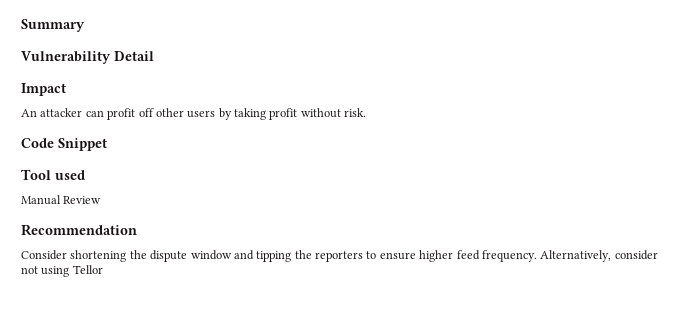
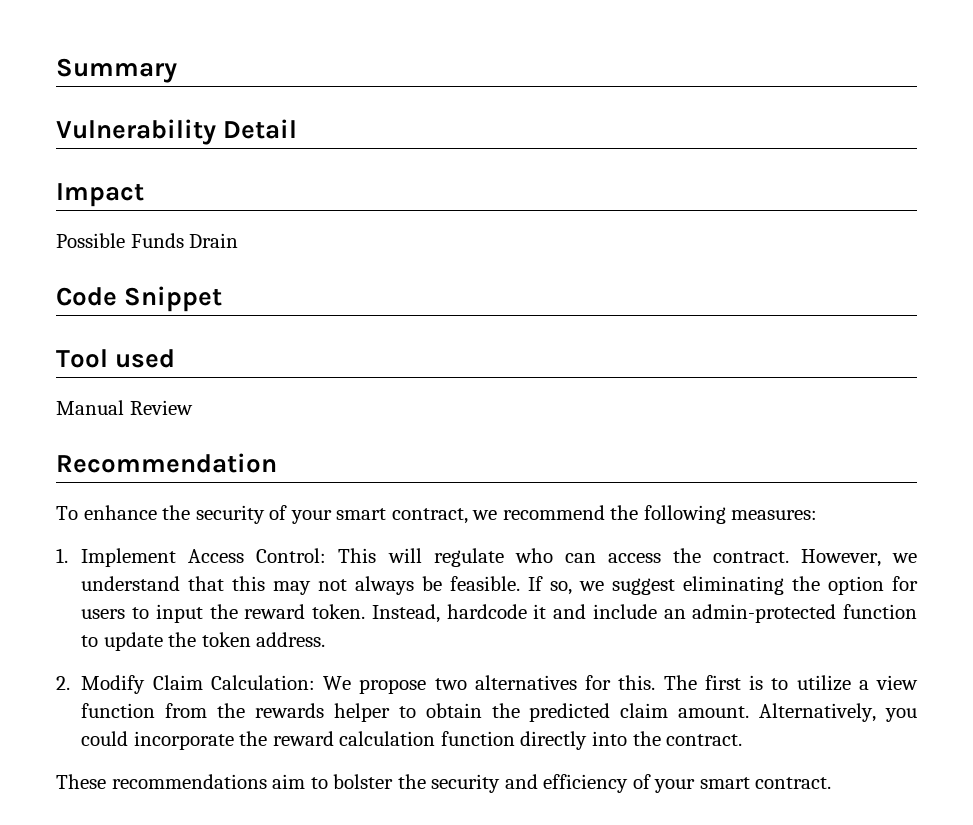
[21,108,367,120] An attacker can profit off other users by taking profit without risk. -> [56,233,239,248] Possible Funds Drain
[21,250,658,262] [21,265,103,277] Consider shortening the dispute window and tipping the reporters to ensure higher feed frequency. Alternatively, consider not using Tellor -> [56,505,818,524] [56,548,918,567] [81,576,918,595] [81,604,917,623] [81,632,326,651] [56,675,918,694] [81,703,918,722] [81,731,743,750] [56,774,832,793] To enhance the security of your smart contract, we recommend the following measures: // 1. Implement Access Control: This will regulate who can access the contract. However, we understand that this may not always be feasible. If so, we suggest eliminating the option for users to input the reward token. Instead, hardcode it and include an admin-protected function to update the token address. // 2. Modify Claim Calculation: We propose two alternatives for this. The first is to utilize a view function from the rewards helper to obtain the predicted claim amount. Alternatively, you could incorporate the reward calculation function directly into the contract. // These recommendations aim to bolster the security and efficiency of your smart contract.

